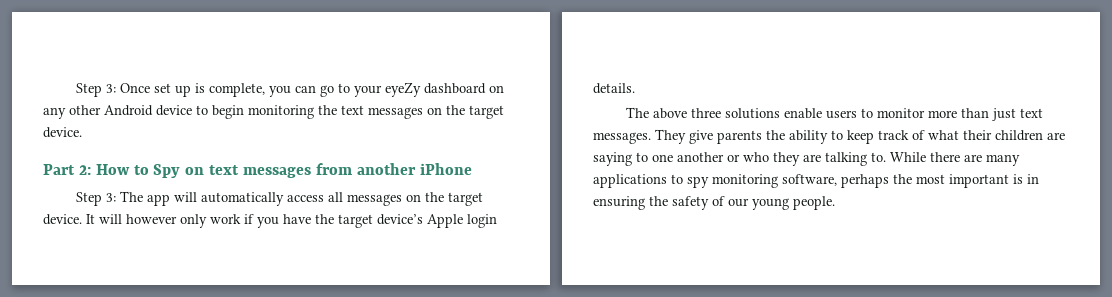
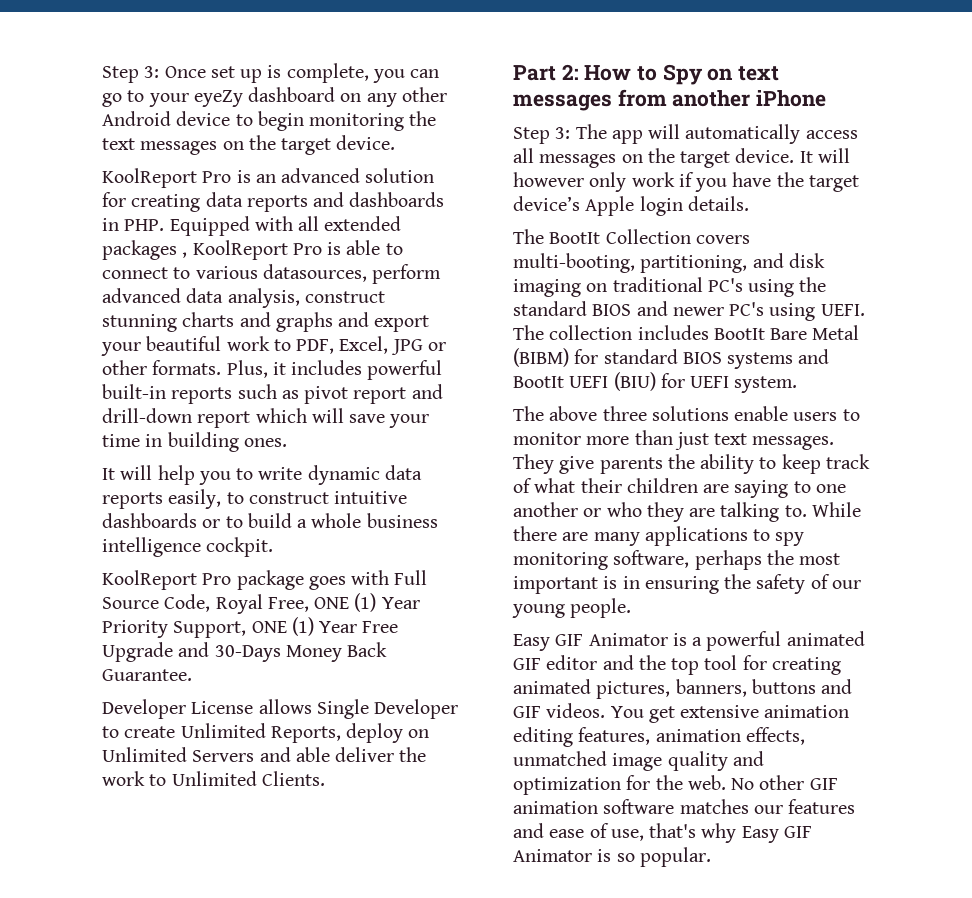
(82, 132) none -> [102,168,435,188] [102,192,445,212] [102,216,402,236] [102,240,403,260] [102,264,442,284] [102,288,385,308] [102,312,430,332] [101,336,446,356] [102,360,443,380] [102,384,443,404] [102,408,430,428] [102,432,287,452] [102,465,422,485] [102,489,408,509] [102,513,438,528] [102,537,274,557] [102,570,428,590] [102,593,420,614] [102,617,399,638] [102,642,388,662] [102,669,192,681] [102,699,459,719] [102,723,430,743] [102,747,427,762] [102,771,325,786] // KoolReport Pro is an advanced solution for creating data reports and dashboards in PHP. Equipped with all extended packages , KoolReport Pro is able to connect to various datasources, perform advanced data analysis, construct stunning charts and graphs and export your beautiful work to PDF, Excel, JPG or other formats. Plus, it includes powerful built-in reports such as pivot report and drill-down report which will save your time in building ones. // It will help you to write dynamic data reports easily, to construct intuitive dashboards or to build a whole business intelligence cockpit. // KoolReport Pro package goes with Full Source Code, Royal Free, ONE (1) Year Priority Support, ONE (1) Year Free Upgrade and 30-Days Money Back Guarantee. // Developer License allows Single Developer to create Unlimited Reports, deploy on Unlimited Servers and able deliver the work to Unlimited Clients.
(635, 88) none -> [513,229,750,244] [513,253,825,273] [513,277,827,297] [513,301,865,321] [513,325,860,340] [513,348,830,369] [513,372,798,393] // The BootIt Collection covers multi-booting, partitioning, and disk imaging on traditional PC's using the standard BIOS and newer PC's using UEFI. The collection includes BootIt Bare Metal (BIBM) for standard BIOS systems and BootIt UEFI (BIU) for UEFI system.
(835, 203) none -> [513,631,865,651] [513,655,841,675] [513,679,853,699] [513,703,850,723] [513,727,805,747] [513,751,764,771] [513,775,838,795] [513,799,856,814] [513,823,812,843] [513,847,711,867] // Easy GIF Animator is a powerful animated GIF editor and the top tool for creating animated pictures, banners, buttons and GIF videos. You get extensive animation editing features, animation effects, unmatched image quality and optimization for the web. No other GIF animation software matches our features and ease of use, that's why Easy GIF Animator is so popular.

